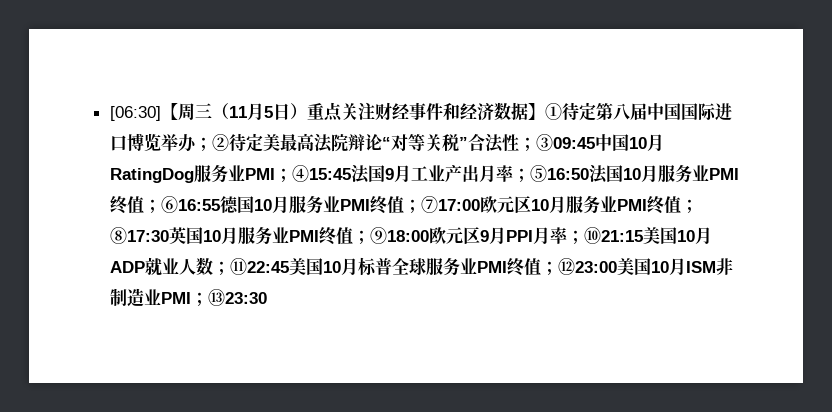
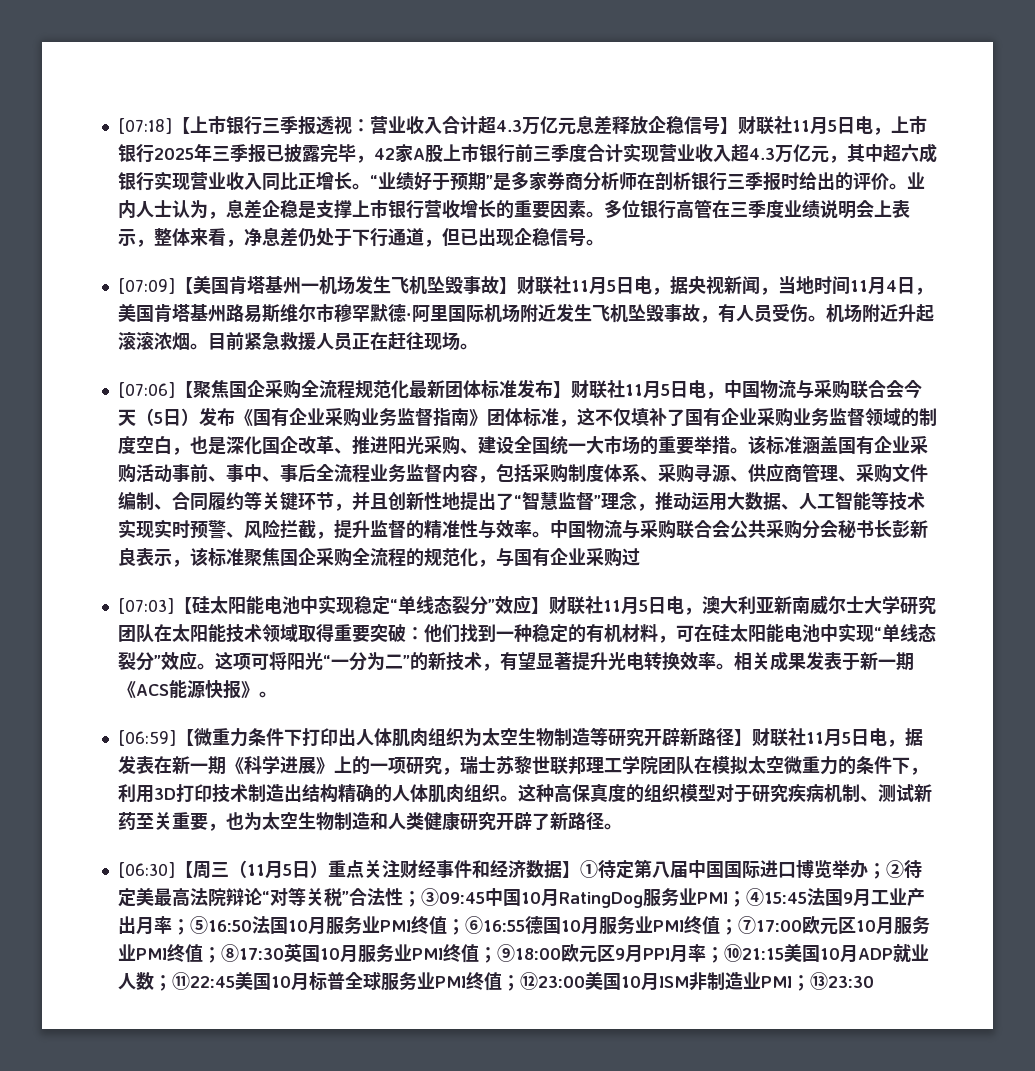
(109, 113) none -> [117,115,927,135] [117,143,937,163] [117,171,925,191] [117,199,910,219] [117,227,604,247] [117,275,933,295] [117,303,934,323] [117,331,478,351] [117,379,922,399] [117,407,937,427] [117,435,928,455] [117,463,928,483] [117,491,925,511] [117,519,928,539] [117,547,640,567] [117,595,936,615] [117,623,936,643] [117,651,914,671] [117,680,277,699] [117,727,923,747] [117,755,928,775] [117,783,932,803] [117,812,622,831] [07:18]【上市银行三季报透视：营业收入合计超4.3万亿元息差释放企稳信号】财联社11月5日电，上市银行2025年三季报已披露完毕，42家A股上市银行前三季度合计实现营业收入超4.3万亿元，其中超六成银行实现营业收入同比正增长。“业绩好于预期”是多家券商分析师在剖析银行三季报时给出的评价。业内人士认为，息差企稳是支撑上市银行营收增长的重要因素。多位银行高管在三季度业绩说明会上表示，整体来看，净息差仍处于下行通道，但已出现企稳信号。 // [07:09]【美国肯塔基州一机场发生飞机坠毁事故】财联社11月5日电，据央视新闻，当地时间11月4日，美国肯塔基州路易斯维尔市穆罕默德·阿里国际机场附近发生飞机坠毁事故，有人员受伤。机场附近升起滚滚浓烟。目前紧急救援人员正在赶往现场。 // [07:06]【聚焦国企采购全流程规范化最新团体标准发布】财联社11月5日电，中国物流与采购联合会今天（5日）发布《国有企业采购业务监督指南》团体标准，这不仅填补了国有企业采购业务监督领域的制度空白，也是深化国企改革、推进阳光采购、建设全国统一大市场的重要举措。该标准涵盖国有企业采购活动事前、事中、事后全流程业务监督内容，包括采购制度体系、采购寻源、供应商管理、采购文件编制、合同履约等关键环节，并且创新性地提出了“智慧监督”理念，推动运用大数据、人工智能等技术实现实时预警、风险拦截，提升监督的精准性与效率。中国物流与采购联合会公共采购分会秘书长彭新良表示，该标准聚焦国企采购全流程的规范化，与国有企业采购过 // [07:03]【硅太阳能电池中实现稳定“单线态裂分”效应】财联社11月5日电，澳大利亚新南威尔士大学研究团队在太阳能技术领域取得重要突破：他们找到一种稳定的有机材料，可在硅太阳能电池中实现“单线态裂分”效应。这项可将阳光“一分为二”的新技术，有望显著提升光电转换效率。相关成果发表于新一期《ACS能源快报》。 // [06:59]【微重力条件下打印出人体肌肉组织为太空生物制造等研究开辟新路径】财联社11月5日电，据发表在新一期《科学进展》上的一项研究，瑞士苏黎世联邦理工学院团队在模拟太空微重力的条件下，利用3D打印技术制造出结构精确的人体肌肉组织。这种高保真度的组织模型对于研究疾病机制、测试新药至关重要，也为太空生物制造和人类健康研究开辟了新路径。 //

